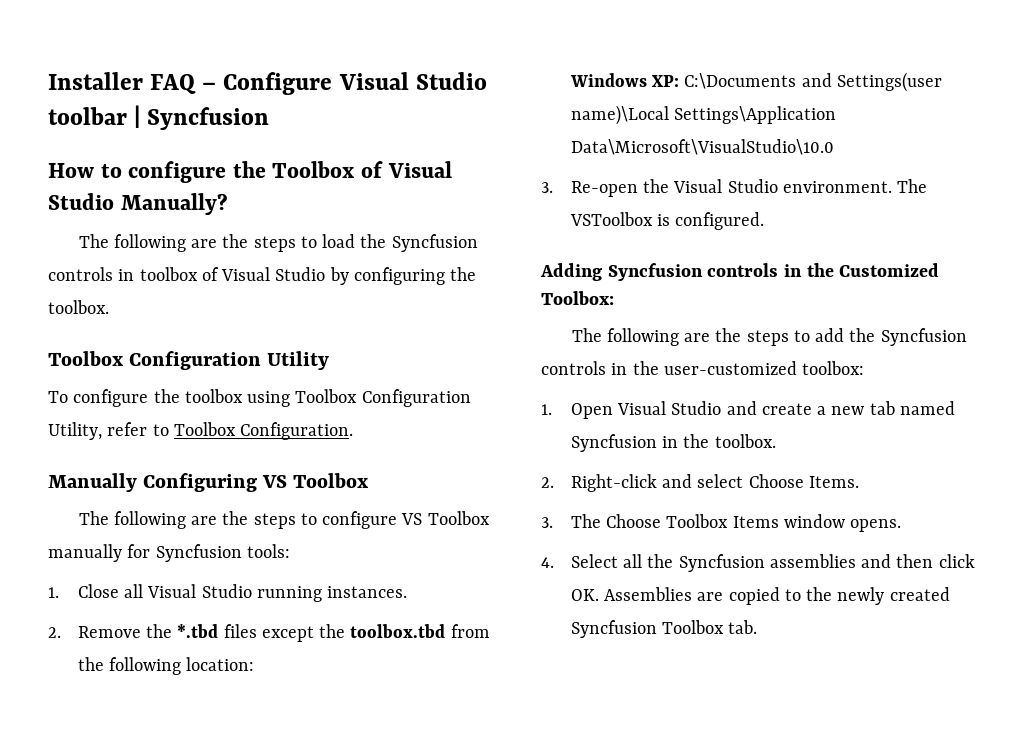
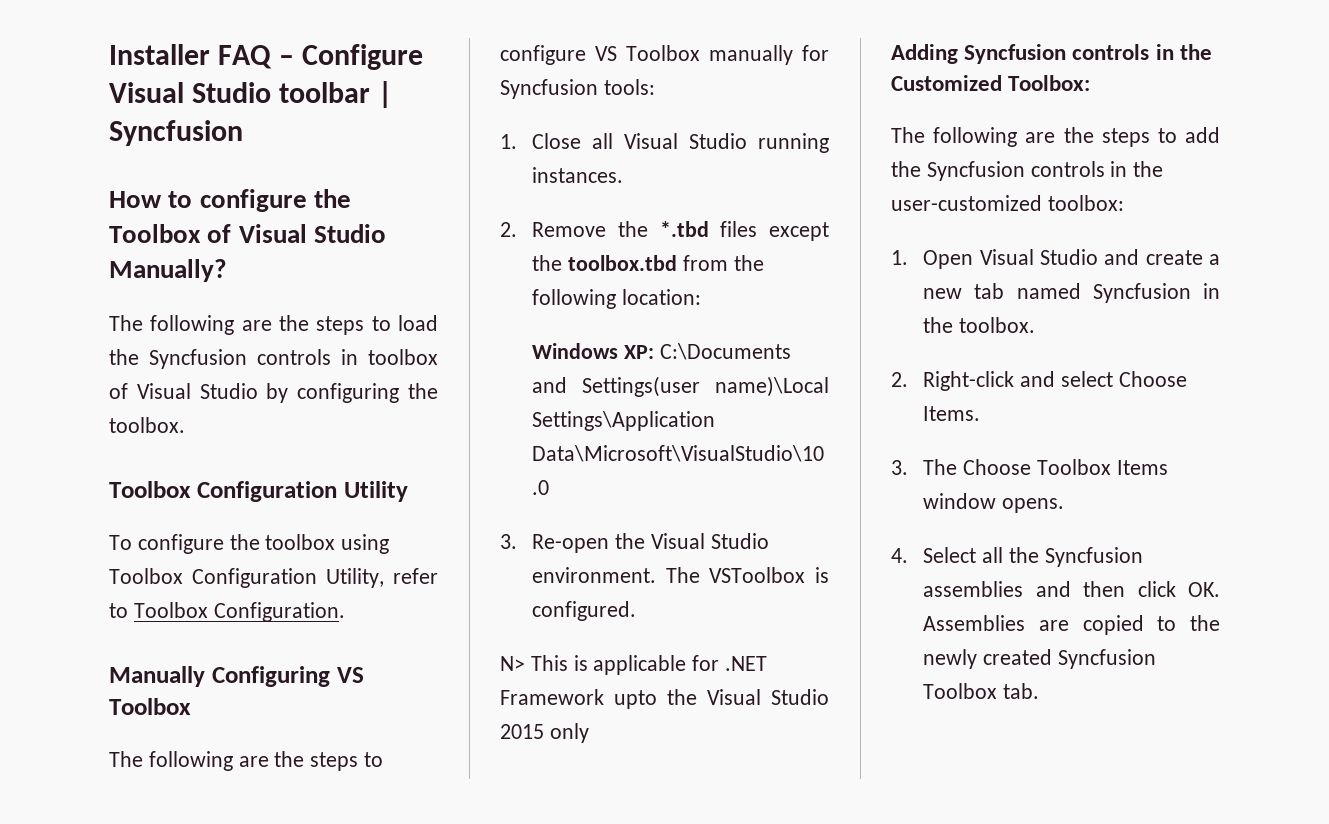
(765, 221) none -> [500,655,768,675] [500,689,829,709] [500,723,589,743] // N> This is applicable for .NET Framework upto the Visual Studio 2015 only

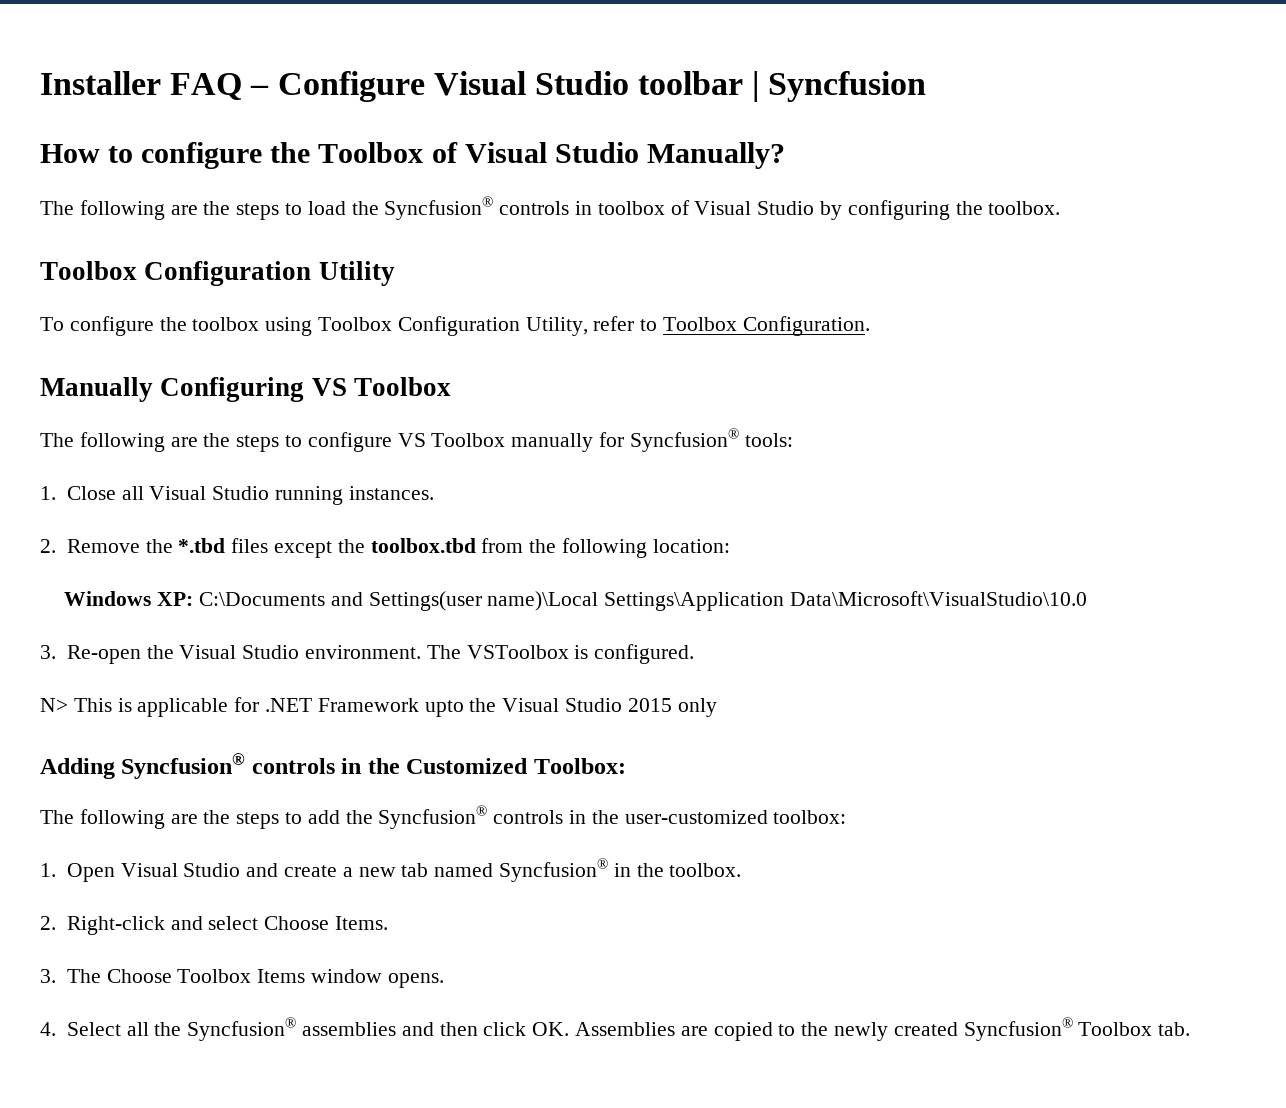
[149,349,247,369] Syncfusion -> [384,196,494,220] Syncfusion®
[500,79,598,99] Syncfusion -> [629,428,739,452] Syncfusion®
[964,44,1067,64] Syncfusion -> [121,753,246,779] Syncfusion®
[926,161,1025,181] Syncfusion -> [378,805,488,829] Syncfusion®
[1092,283,1191,303] Syncfusion -> [498,858,608,882] Syncfusion®
[1044,547,1143,567] Syncfusion -> [187,1017,297,1041] Syncfusion®
[1057,649,1156,669] Syncfusion -> [963,1017,1073,1041] Syncfusion®

